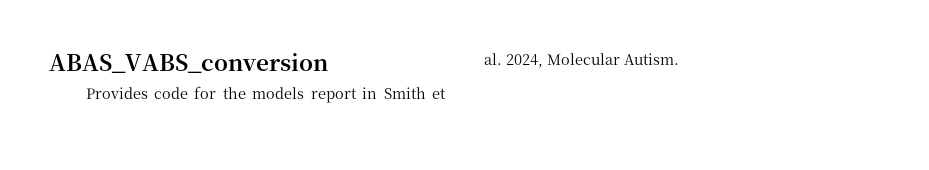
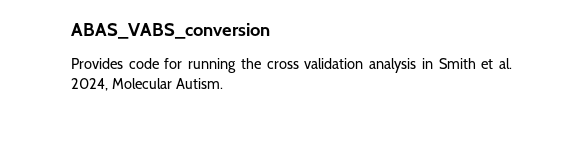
[222,87,357,103] the models report -> [188,58,417,73] running the cross validation analysis

